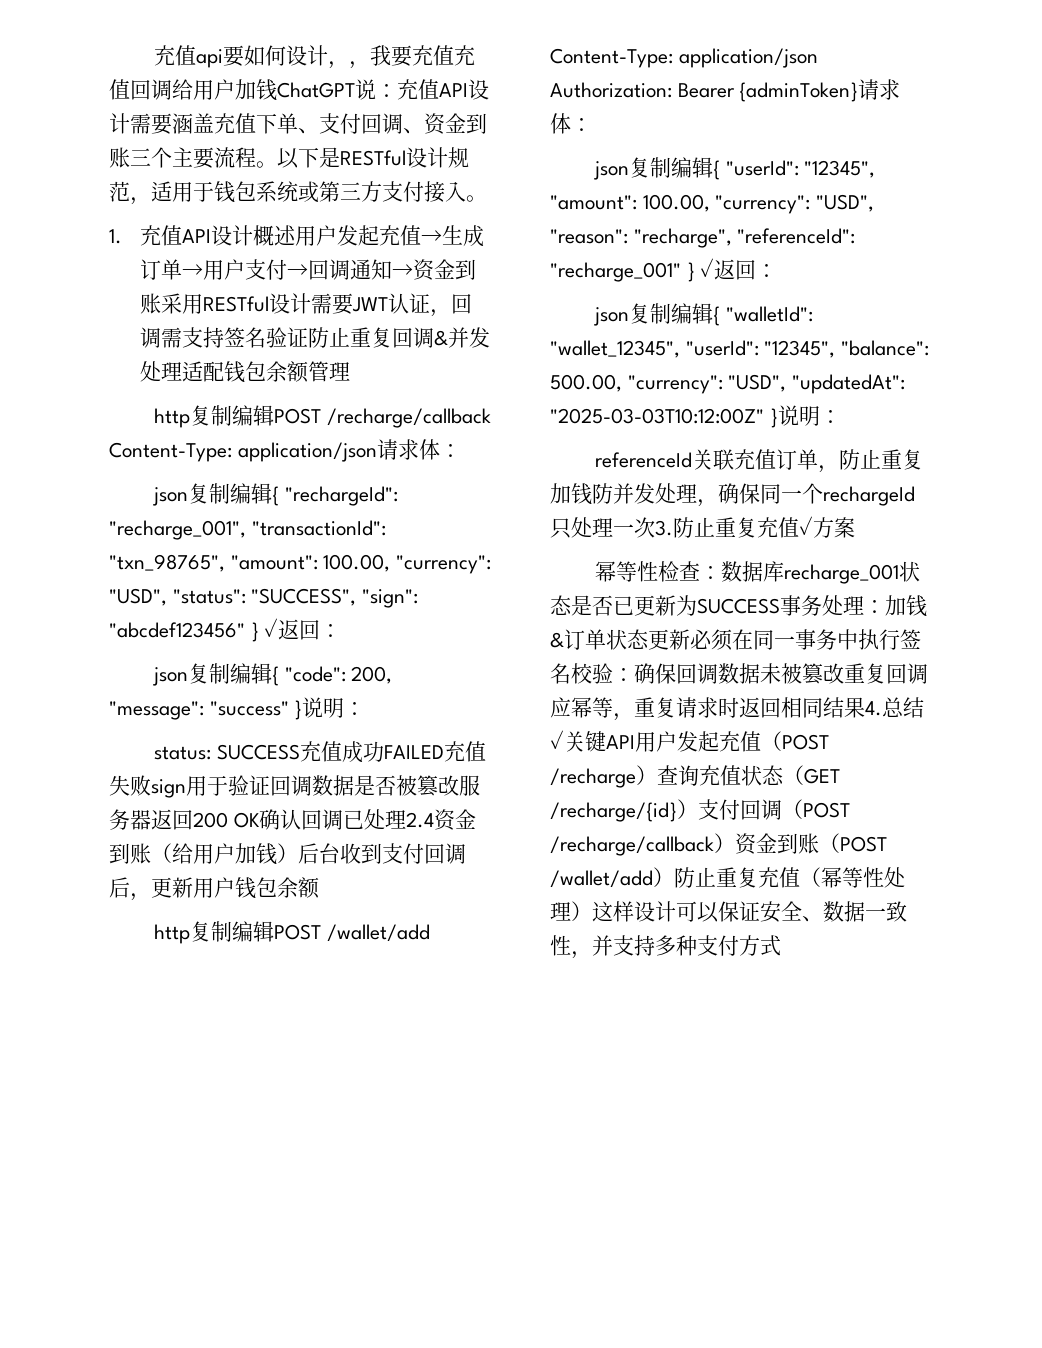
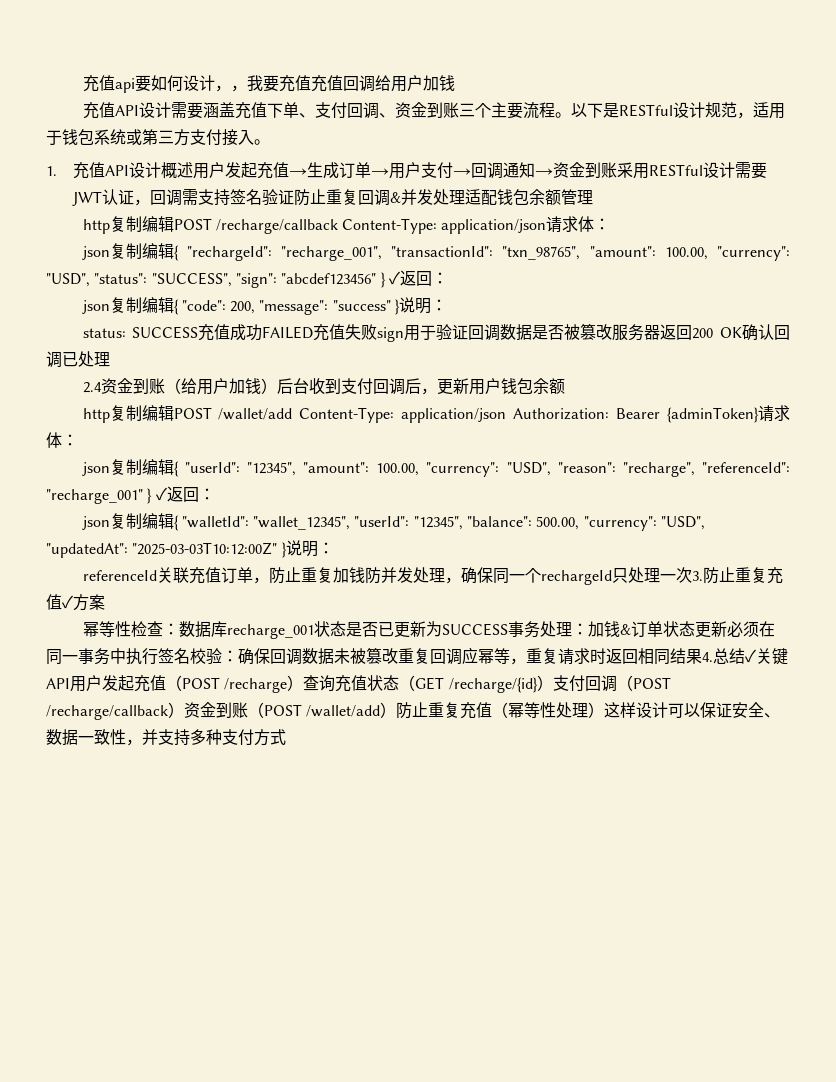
[277,79,397,100] ChatGPT说： -> (455, 83) //
(406, 819) none -> (110, 359) //

